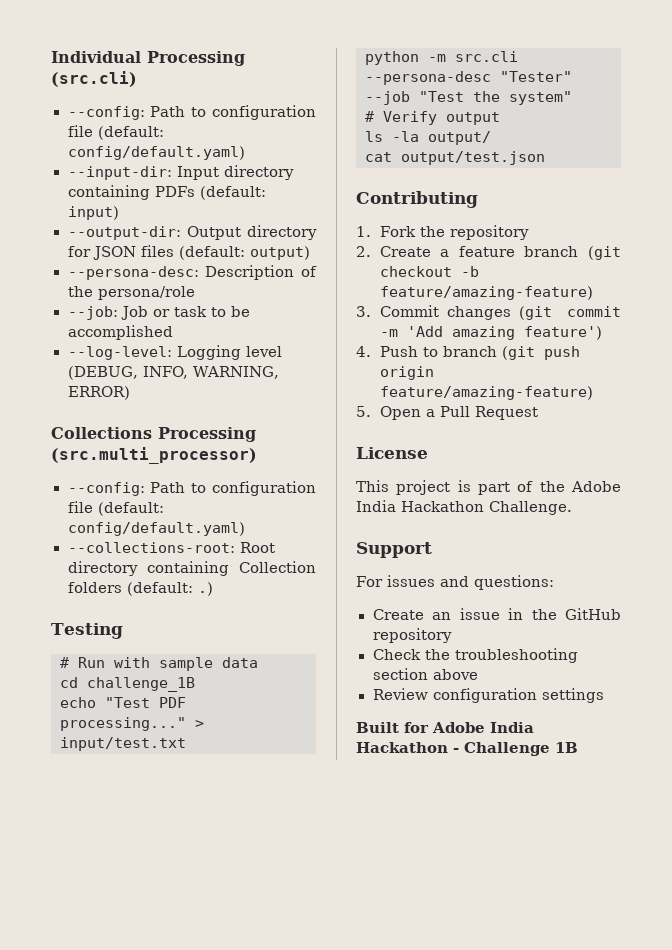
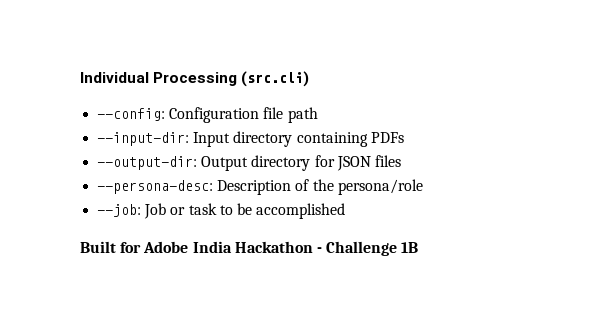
[150,105,316,120] [67,125,164,140] [67,146,245,160] Path to configuration file (default: config/default.yaml) -> [169,107,318,123] Configuration file path
[199,186,266,200] [67,206,119,220] (default: input) -> (404, 137) none
[178,246,310,260] (default: output) -> (401, 161) none
[67,345,282,360] [67,366,280,380] [67,386,130,400] [51,427,256,442] [51,447,257,464] [67,481,316,496] [67,501,164,516] [67,522,245,536] [67,542,275,553] [67,561,316,576] [67,582,213,596] [51,623,123,639] [60,657,258,671] [60,677,195,692] [60,697,186,708] [60,717,204,731] [60,737,186,751] [365,51,518,65] [365,71,572,85] [365,91,572,105] [365,111,500,125] [365,131,491,145] [365,151,545,165] [356,191,478,208] [356,225,529,240] [356,246,621,260] [379,266,479,277] [379,286,593,300] [356,305,621,320] [379,326,602,340] [356,346,580,360] [379,366,434,380] [379,386,593,400] [356,406,538,420] [356,447,428,459] [356,480,621,495] [356,500,572,515] [356,542,432,558] [356,575,554,590] [372,608,621,620] [372,628,452,643] [372,648,578,663] [372,668,478,680] [372,688,604,703] // --log-level: Logging level (DEBUG, INFO, WARNING, ERROR) // Collections Processing (src.multi_processor) // --config: Path to configuration file (default: config/default.yaml) // --collections-root: Root directory containing Collection folders (default: .) // Testing // # Run with sample data // cd challenge_1B // echo "Test PDF processing..." > input/test.txt // python -m src.cli --persona-desc "Tester" --job "Test the system" // # Verify output // ls -la output/ // cat output/test.json // Contributing // 1. Fork the repository // 2. Create a feature branch (git checkout -b feature/amazing-feature) // 3. Commit changes (git commit -m 'Add amazing feature') // 4. Push to branch (git push origin feature/amazing-feature) // 5. Open a Pull Request // License // This project is part of the Adobe India Hackathon Challenge. // Support // For issues and questions: // Create an issue in the GitHub repository // Check the troubleshooting section above // Review configuration settings -> (346, 211) none

